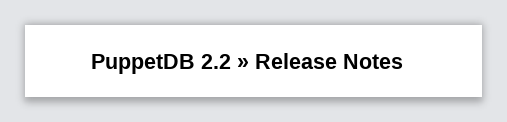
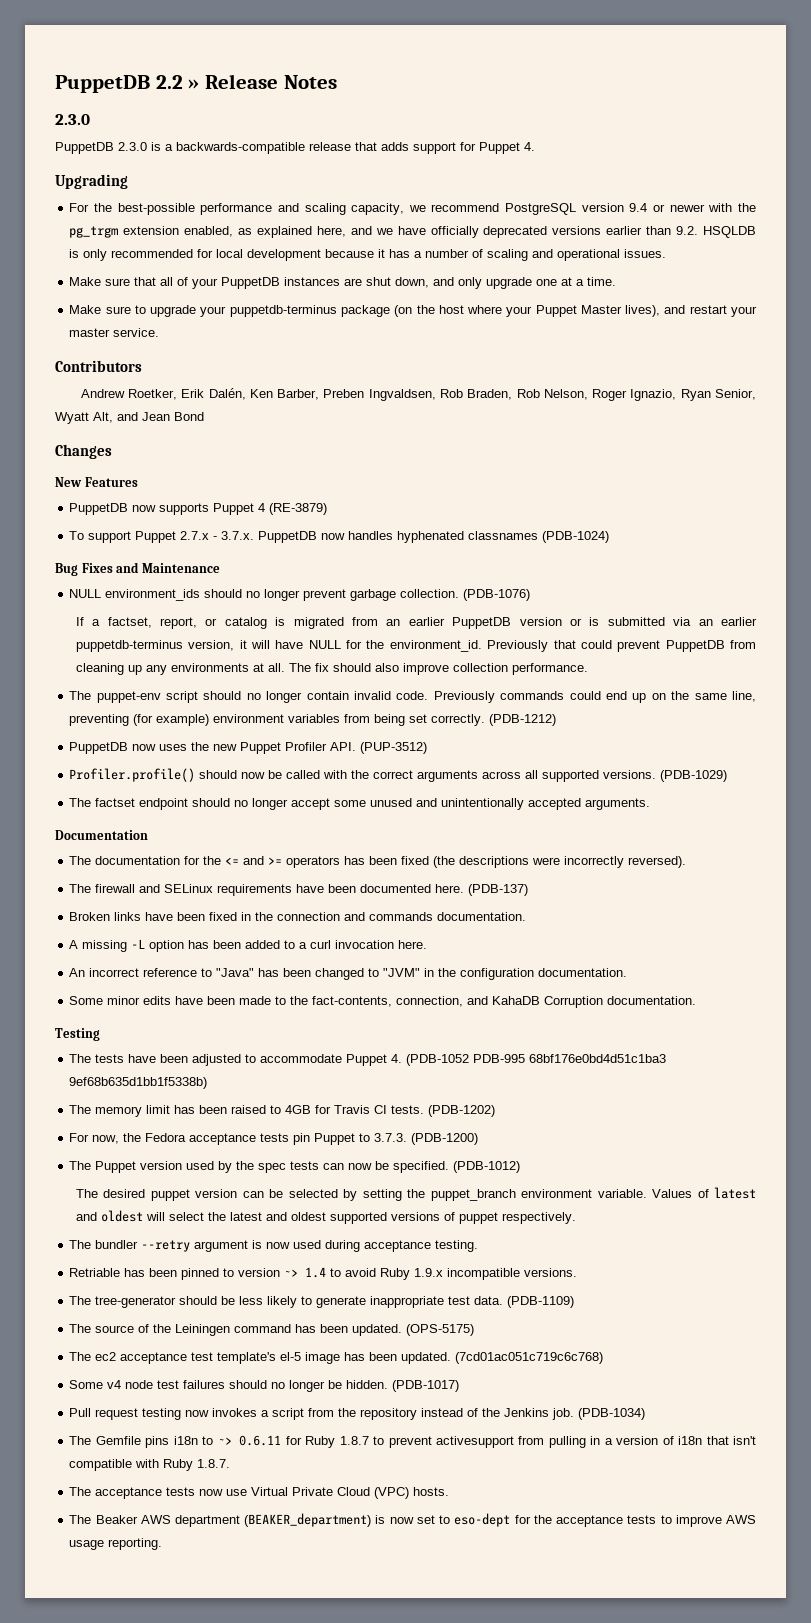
(403, 61) none -> [55,114,90,125] [55,142,535,154] [55,174,128,189] [69,203,756,215] [69,226,756,238] [69,249,667,261] [69,277,617,289] [69,305,757,317] [69,328,160,337] [55,360,142,372] [80,388,756,401] [55,412,204,424] [55,444,112,459] [55,477,138,487] [69,503,328,515] [69,531,610,543] [55,562,220,576] [69,589,531,601] [75,617,758,629] [75,640,757,652] [75,663,588,675] [69,691,756,703] [69,714,557,726] [69,742,428,754] [69,768,728,782] [69,798,651,810] [55,830,148,840] [69,856,687,868] [69,884,529,896] [69,912,527,921] [69,939,428,952] [69,968,628,980] [69,996,697,1008] [55,1028,100,1041] [69,1054,667,1066] [69,1077,208,1089] [69,1105,496,1117] [69,1133,479,1145] [69,1161,521,1173] [75,1187,756,1201] [75,1210,576,1224] [69,1240,479,1252] [69,1267,578,1280] [69,1296,575,1308] [69,1324,475,1336] [69,1352,604,1364] [69,1380,460,1392] [69,1408,646,1420] [69,1435,757,1448] [69,1459,231,1471] [69,1487,450,1499] [69,1513,757,1527] [69,1538,163,1550] // 2.3.0 // PuppetDB 2.3.0 is a backwards-compatible release that adds support for Puppet 4. // Upgrading // For the best-possible performance and scaling capacity, we recommend PostgreSQL version 9.4 or newer with the pg_trgm extension enabled, as explained here, and we have officially deprecated versions earlier than 9.2. HSQLDB is only recommended for local development because it has a number of scaling and operational issues. // Make sure that all of your PuppetDB instances are shut down, and only upgrade one at a time. // Make sure to upgrade your puppetdb-terminus package (on the host where your Puppet Master lives), and restart your master service. // Contributors // Andrew Roetker, Erik Dalén, Ken Barber, Preben Ingvaldsen, Rob Braden, Rob Nelson, Roger Ignazio, Ryan Senior, Wyatt Alt, and Jean Bond // Changes // New Features // PuppetDB now supports Puppet 4 (RE-3879) // To support Puppet 2.7.x - 3.7.x. PuppetDB now handles hyphenated classnames (PDB-1024) // Bug Fixes and Maintenance // NULL environment_ids should no longer prevent garbage collection. (PDB-1076) // If a factset, report, or catalog is migrated from an earlier PuppetDB version or is submitted via an earlier puppetdb-terminus version, it will have NULL for the environment_id. Previously that could prevent PuppetDB from cleaning up any environments at all. The fix should also improve collection performance. // The puppet-env script should no longer contain invalid code. Previously commands could end up on the same line, preventing (for example) environment variables from being set correctly. (PDB-1212) // PuppetDB now uses the new Puppet Profiler API. (PUP-3512) // Profiler.profile() should now be called with the correct arguments across all supported versions. (PDB-1029) // The factset endpoint should no longer accept some unused and unintentionally accepted arguments. // Documentation // The documentation for the <= and >= operators has been fixed (the descriptions were incorrectly reversed). // The firewall and SELinux requirements have been documented here. (PDB-137) // Broken links have been fixed in the connection and commands documentation. // A missing -L option has been added to a curl invocation here. // An incorrect reference to "Java" has been changed to "JVM" in the configuration documentation. // Some minor edits have been made to the fact-contents, connection, and KahaDB Corruption documentation. // Testing // The tests have been adjusted to accommodate Puppet 4. (PDB-1052 PDB-995 68bf176e0bd4d51c1ba3 9ef68b635d1bb1f5338b) // The memory limit has been raised to 4GB for Travis CI tests. (PDB-1202) // For now, the Fedora acceptance tests pin Puppet to 3.7.3. (PDB-1200) // The Puppet version used by the spec tests can now be specified. (PDB-1012) // The desired puppet version can be selected by setting the puppet_branch environment variable. Values of latest and oldest will select the latest and oldest supported versions of puppet respectively. // The bundler --retry argument is now used during acceptance testing. // Retriable has been pinned to version ~> 1.4 to avoid Ruby 1.9.x incompatible versions. // The tree-generator should be less likely to generate inappropriate test data. (PDB-1109) // The source of the Leiningen command has been updated. (OPS-5175) // The ec2 acceptance test template's el-5 image has been updated. (7cd01ac051c719c6c768) // Some v4 node test failures should no longer be hidden. (PDB-1017) // Pull request testing now invokes a script from the repository instead of the Jenkins job. (PDB-1034) // The Gemfile pins i18n to ~> 0.6.11 for Ruby 1.8.7 to prevent activesupport from pulling in a version of i18n that isn't compatible with Ruby 1.8.7. // The acceptance tests now use Virtual Private Cloud (VPC) hosts. // The Beaker AWS department (BEAKER_department) is now set to eso-dept for the acceptance tests to improve AWS usage reporting.

